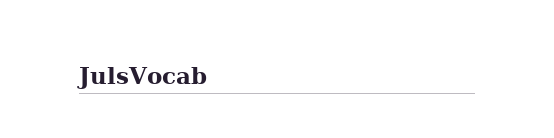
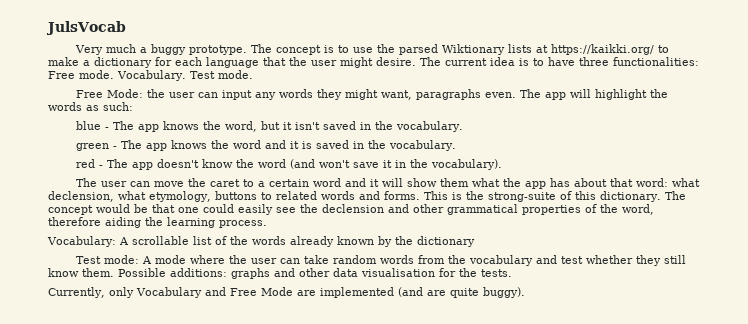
(207, 78) none -> [75,44,670,55] [48,57,699,68] [48,70,253,81] [76,89,669,100] [48,102,133,111] [76,121,464,132] [76,140,457,151] [76,159,503,170] [76,178,701,189] [48,191,686,202] [48,204,654,215] [48,217,267,228] [47,236,475,247] [76,255,687,266] [48,268,512,279] [48,287,525,298] // Very much a buggy prototype. The concept is to use the parsed Wiktionary lists at https://kaikki.org/ to make a dictionary for each language that the user might desire. The current idea is to have three functionalities: Free mode. Vocabulary. Test mode. // Free Mode: the user can input any words they might want, paragraphs even. The app will highlight the words as such: // blue - The app knows the word, but it isn't saved in the vocabulary. // green - The app knows the word and it is saved in the vocabulary. // red - The app doesn't know the word (and won't save it in the vocabulary). // The user can move the caret to a certain word and it will show them what the app has about that word: what declension, what etymology, buttons to related words and forms. This is the strong-suite of this dictionary. The concept would be that one could easily see the declension and other grammatical properties of the word, therefore aiding the learning process. // Vocabulary: A scrollable list of the words already known by the dictionary // Test mode: A mode where the user can take random words from the vocabulary and test whether they still know them. Possible additions: graphs and other data visualisation for the tests. // Currently, only Vocabulary and Free Mode are implemented (and are quite buggy).

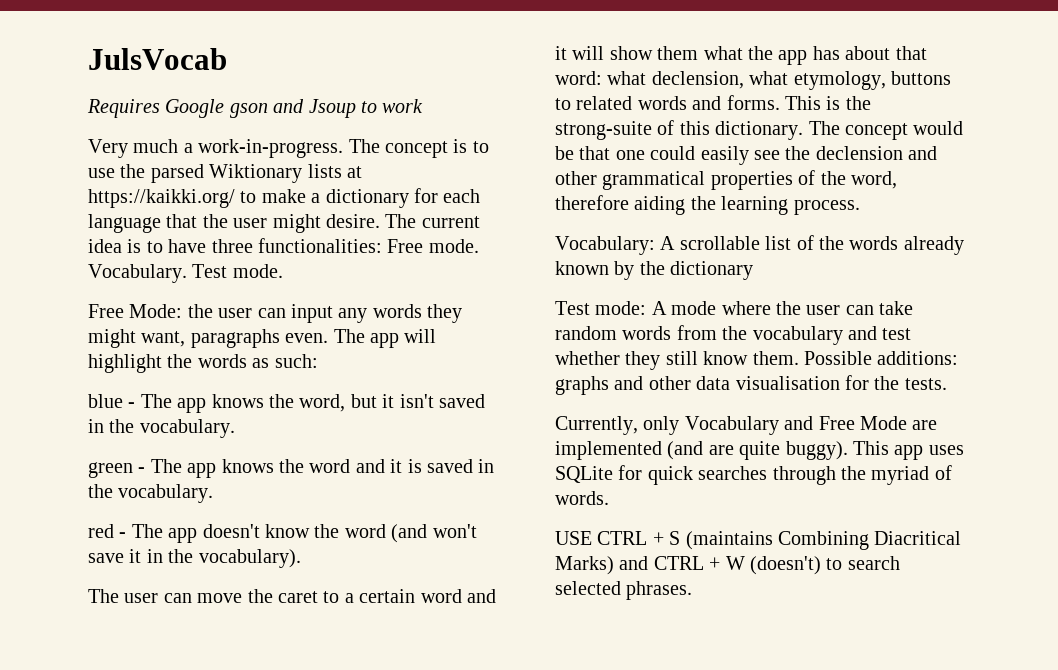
(126, 28) none -> [87,99,424,118] // Requires Google gson and Jsoup to work
[151,44,248,55] buggy prototype. -> [198,139,344,158] work-in-progress.
(525, 292) none -> [853,441,964,460] [555,465,952,485] [555,491,609,505] [555,531,962,550] [555,556,900,575] [555,581,693,600] This app uses SQLite for quick searches through the myriad of words. // USE CTRL + S (maintains Combining Diacritical Marks) and CTRL + W (doesn't) to search selected phrases.

